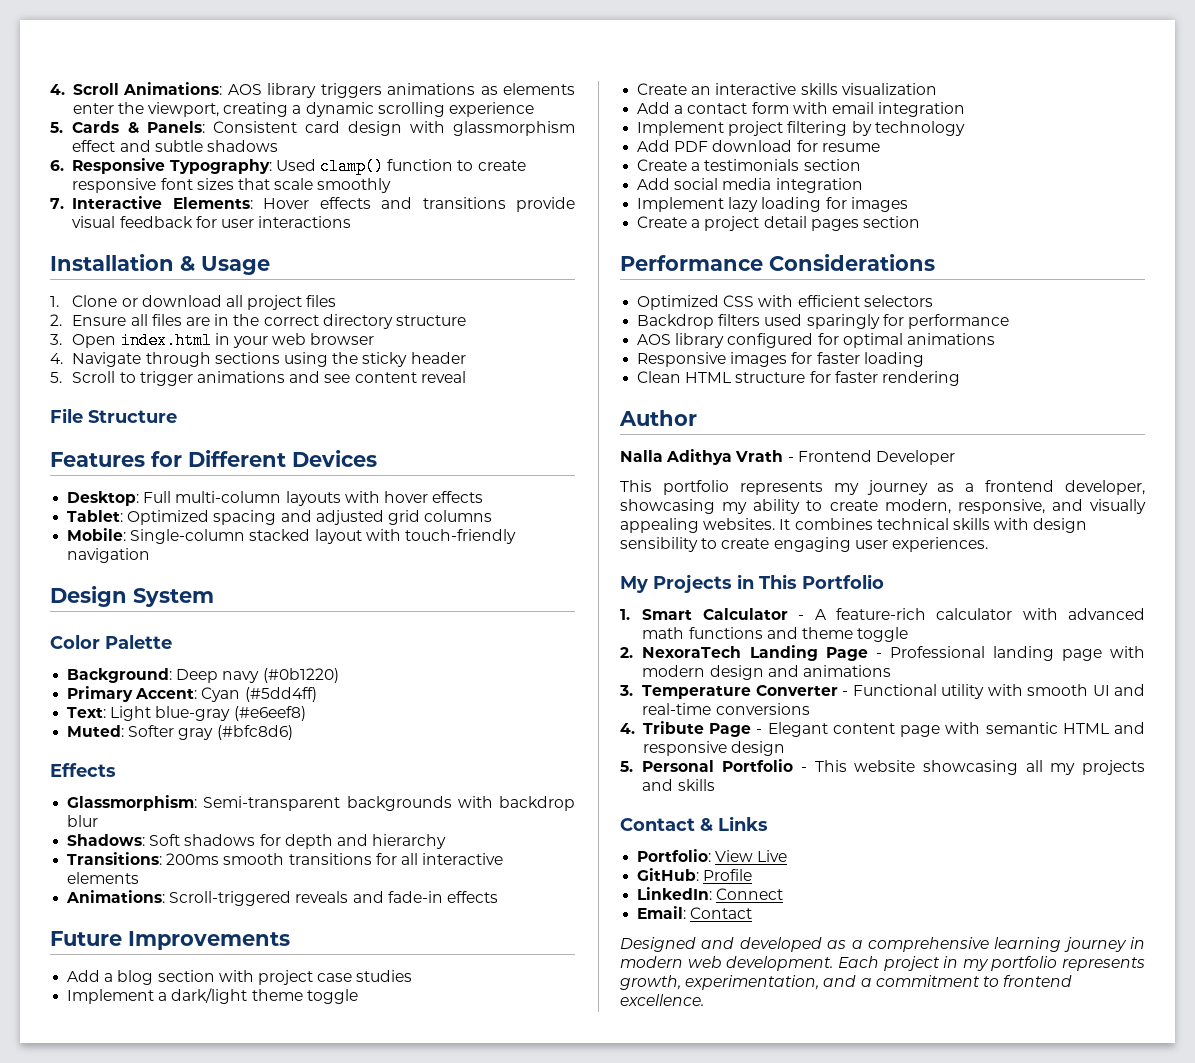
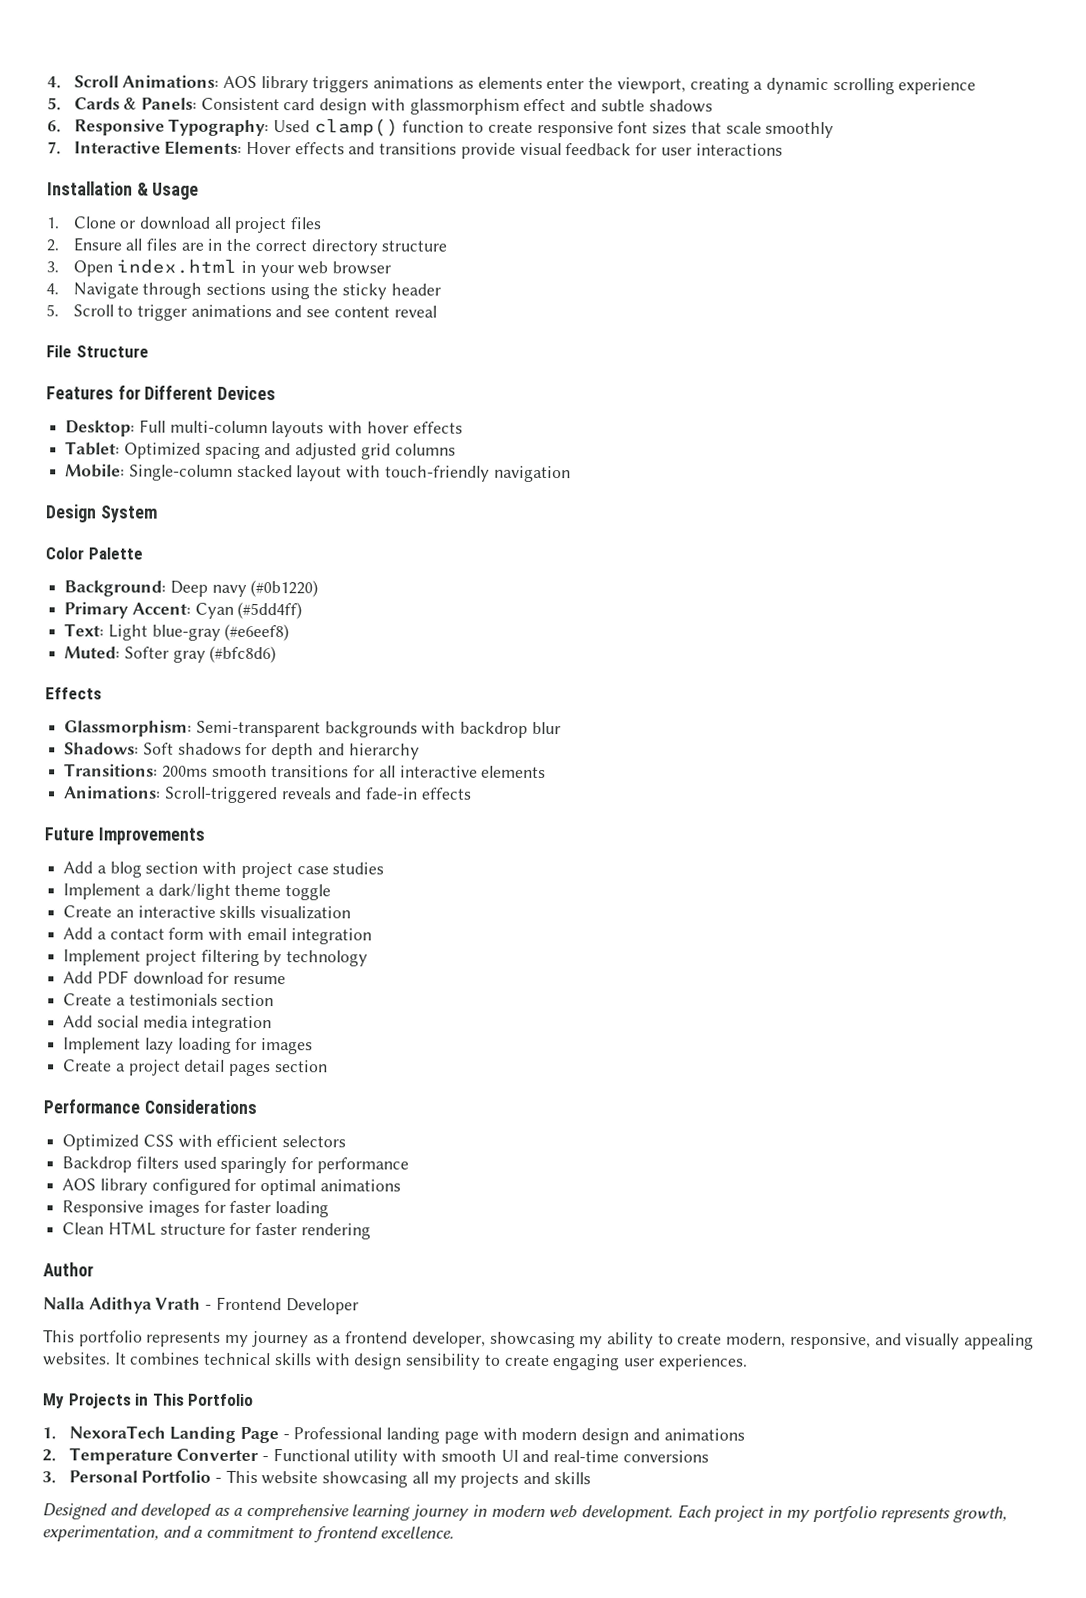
[642,608,1145,620] [642,627,909,642] [620,647,633,658] Smart Calculator - A feature-rich calculator with advanced math functions and theme toggle // 2. -> (56, 1433) none
[619,685,633,696] 3. -> [42,1449,56,1462] 2.
[620,721,1145,737] [642,741,785,756] [620,761,633,772] 4. Tribute Page - Elegant content page with semantic HTML and responsive design // 5. -> [42,1471,56,1484] 3.
[620,816,768,831] [637,849,788,862] [637,868,753,881] [637,887,784,900] [637,906,753,919] // Contact & Links // Portfolio: View Live // GitHub: Profile // LinkedIn: Connect // Email: Contact -> (591, 1478) none

